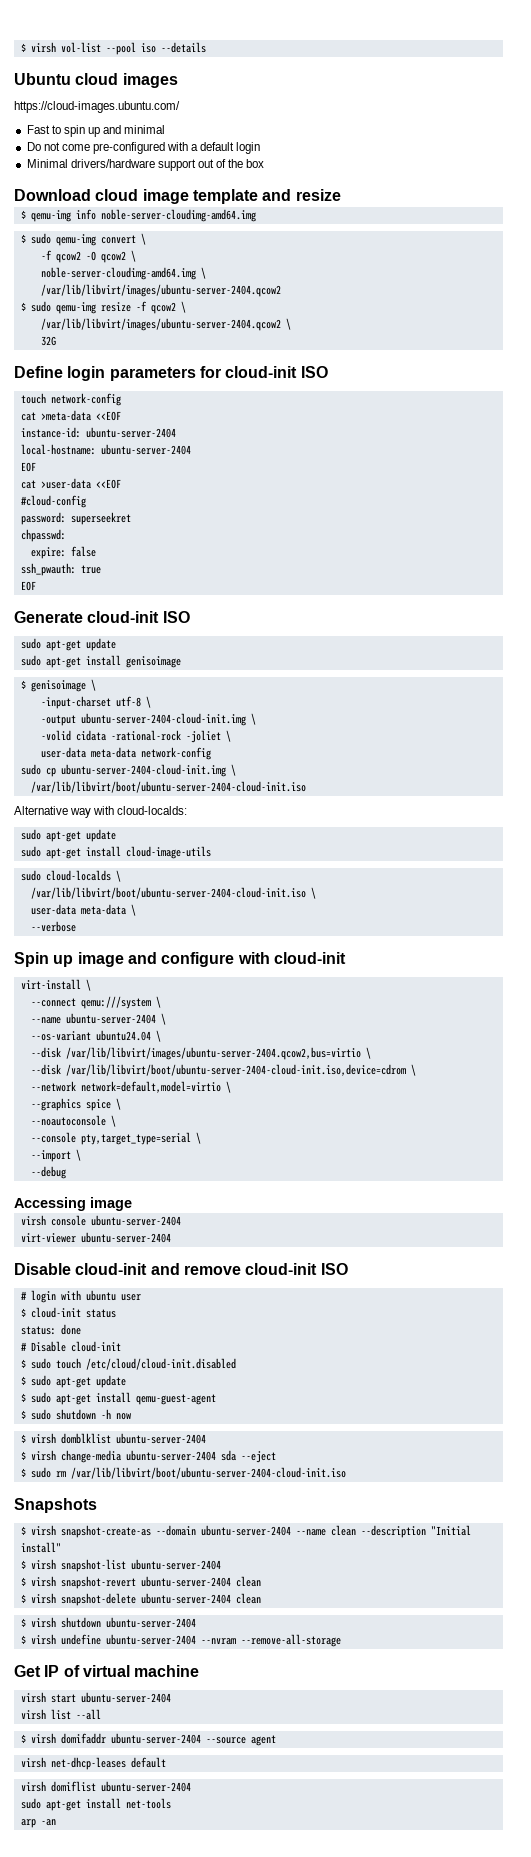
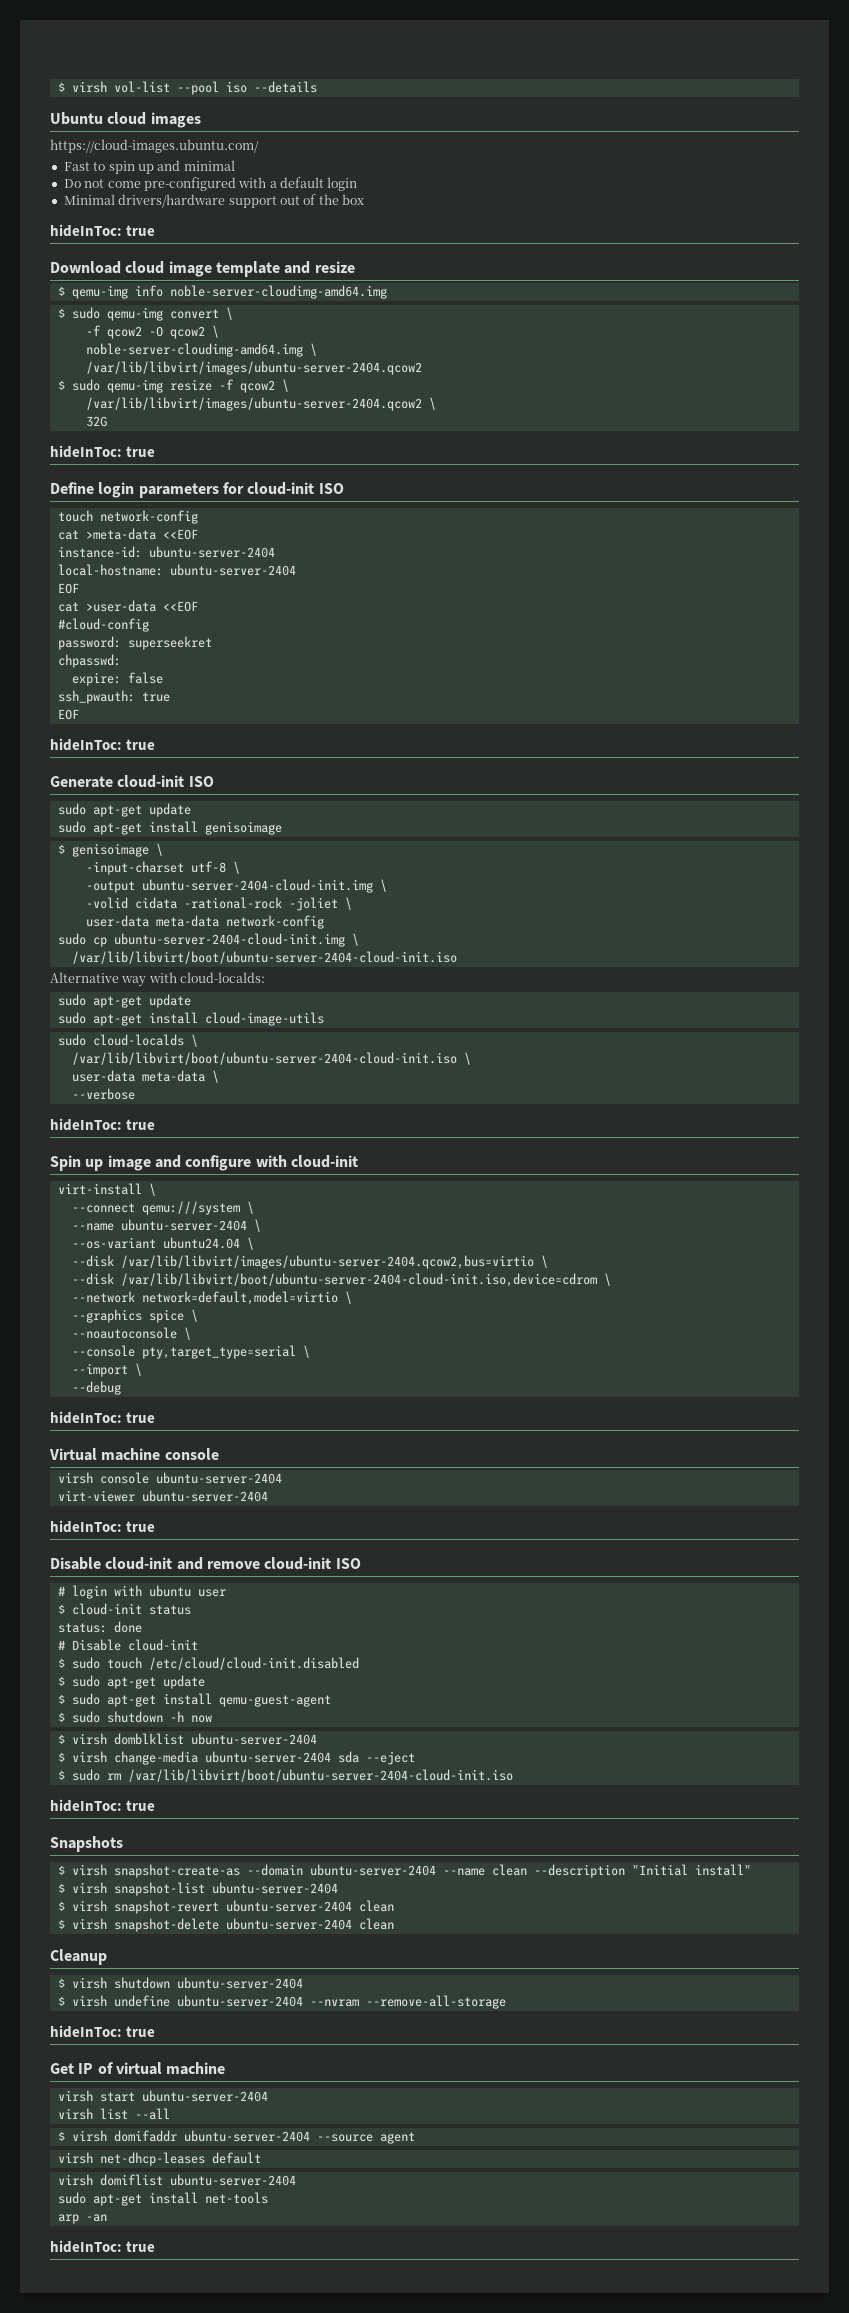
(265, 163) none -> [50,224,156,237] // hideInToc: true
(56, 341) none -> [50,445,156,458] // hideInToc: true
(36, 586) none -> [50,738,156,751] // hideInToc: true
(76, 926) none -> [50,1118,156,1131] // hideInToc: true
[14,1197,132,1211] Accessing image -> [50,1411,156,1424] [49,1448,219,1461] hideInToc: true // Virtual machine console
(171, 1237) none -> [50,1520,156,1533] // hideInToc: true
(346, 1473) none -> [50,1799,156,1812] // hideInToc: true
(261, 1598) none -> [50,1949,107,1965] // Cleanup
(341, 1640) none -> [50,2025,156,2038] // hideInToc: true
(56, 1822) none -> [50,2240,156,2253] // hideInToc: true

